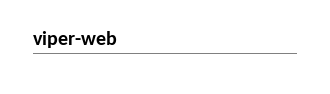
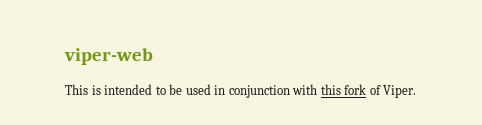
(117, 39) none -> [65,84,417,98] // This is intended to be used in conjunction with this fork of Viper.

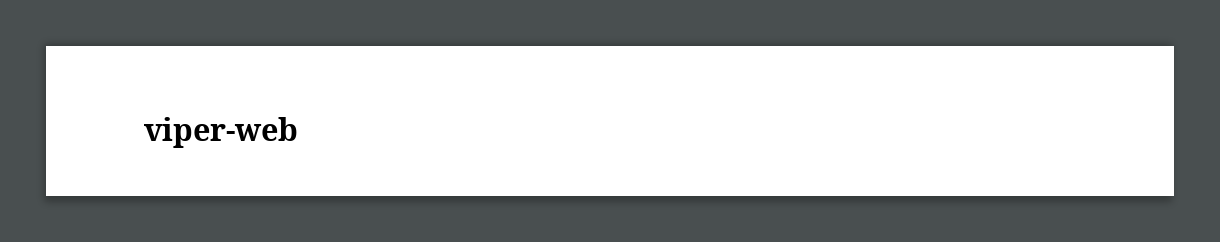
[65,84,417,98] // This is intended to be used in conjunction with this fork of Viper. -> (298, 132) none

